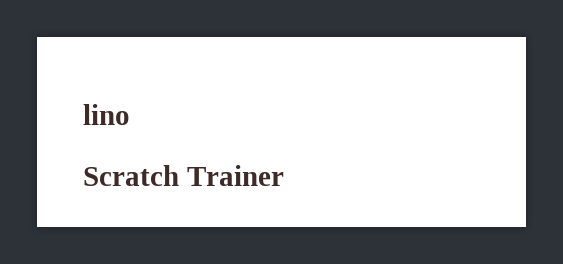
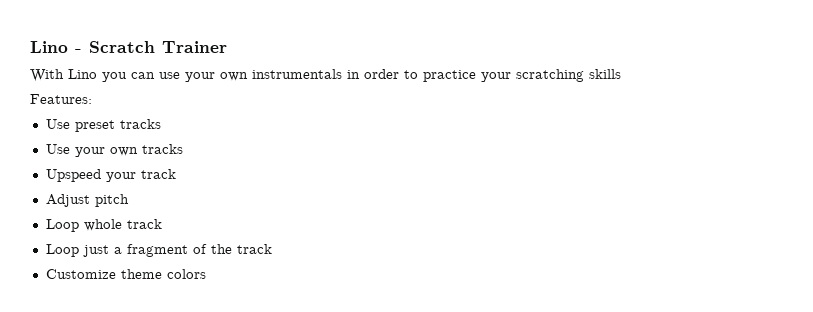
[83,104,130,125] lino // -> [30,41,82,53] Lino -
(284, 175) none -> [30,69,621,82] [30,94,92,104] [45,119,161,132] [45,144,183,157] [45,169,176,182] [45,194,129,207] [45,219,162,232] [45,244,272,257] [45,269,206,279] // With Lino you can use your own instrumentals in order to practice your scratching skills // Features: // Use preset tracks // Use your own tracks // Upspeed your track // Adjust pitch // Loop whole track // Loop just a fragment of the track // Customize theme colors

